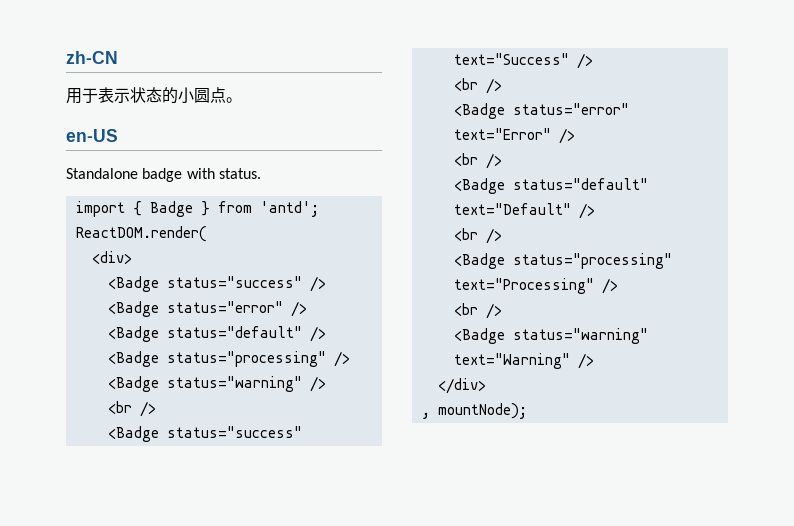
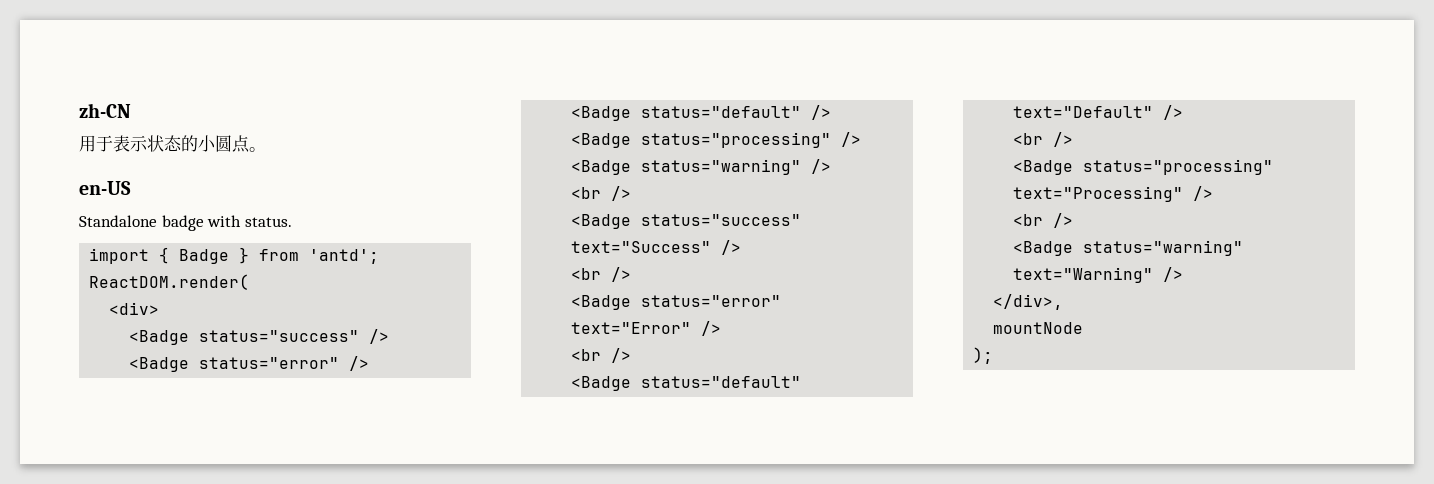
[437,378,486,394] [421,403,527,419] </div> // , mountNode); -> [993,294,1064,310] [993,322,1084,334] [973,347,994,364] </div>, // mountNode // );

